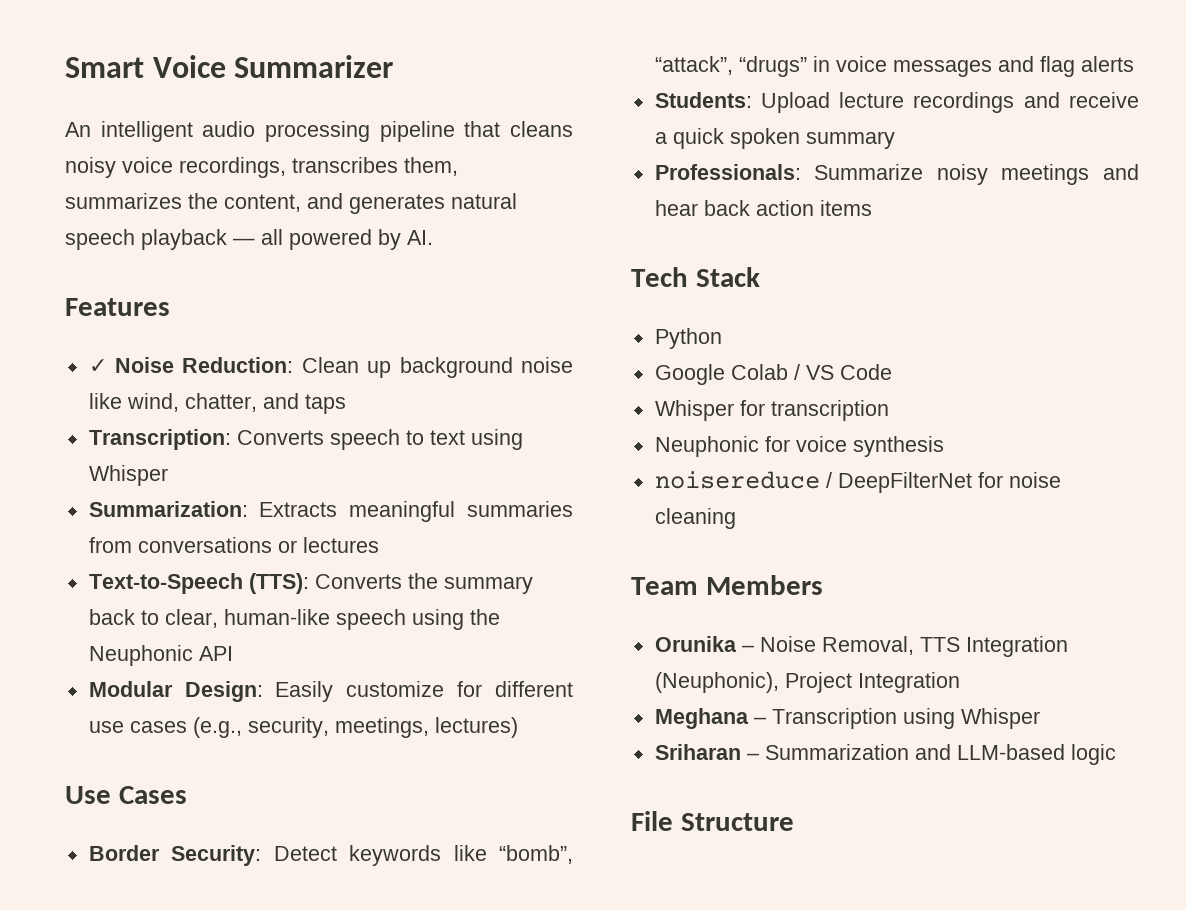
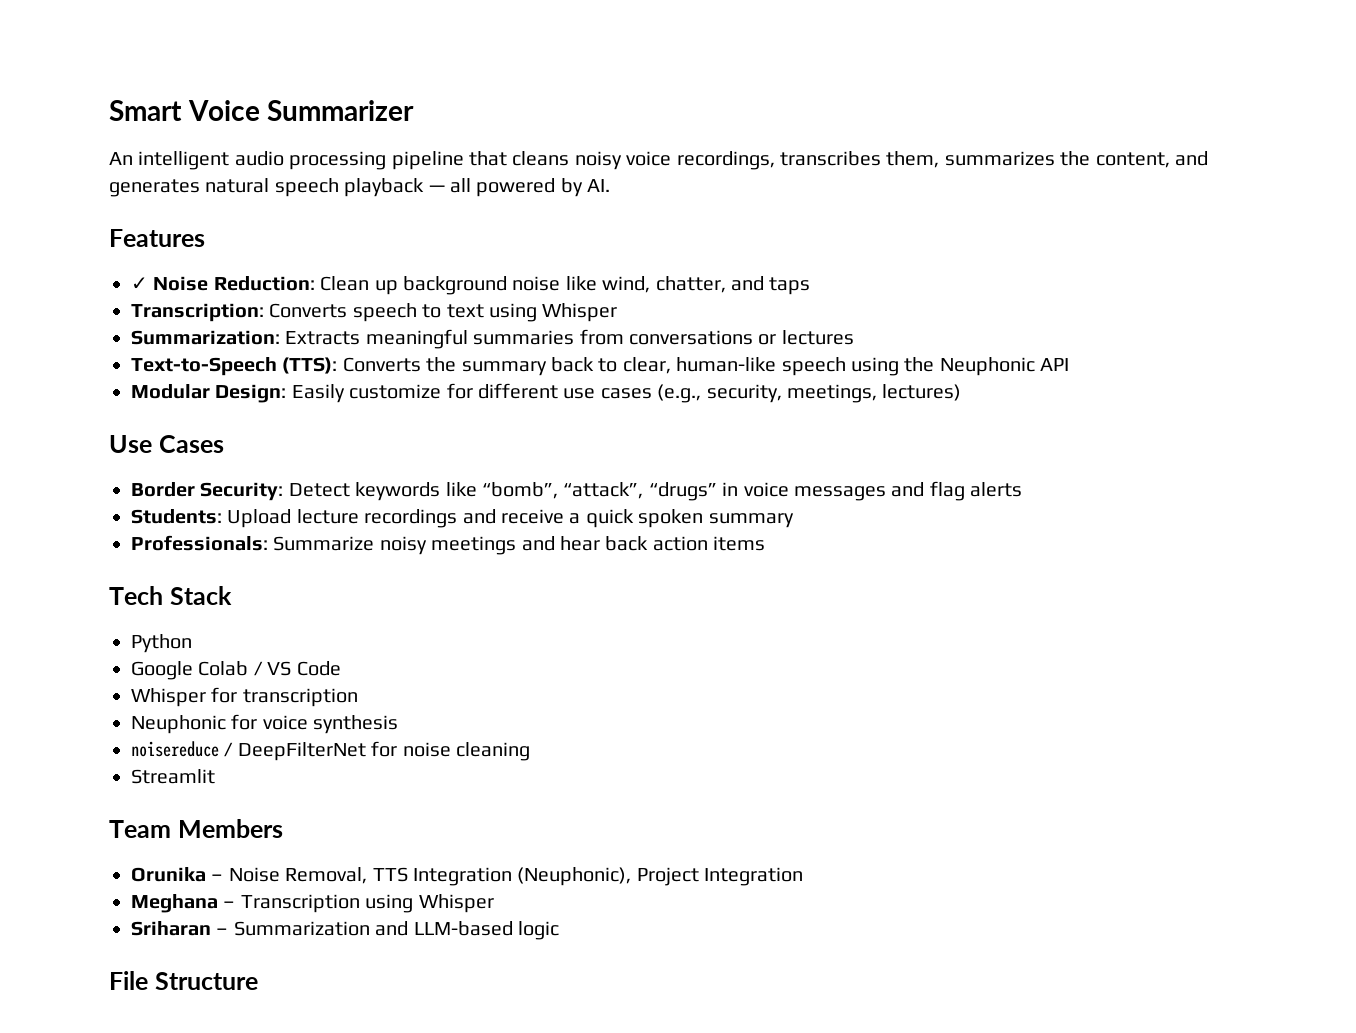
(736, 518) none -> [131,769,215,784] // Streamlit

